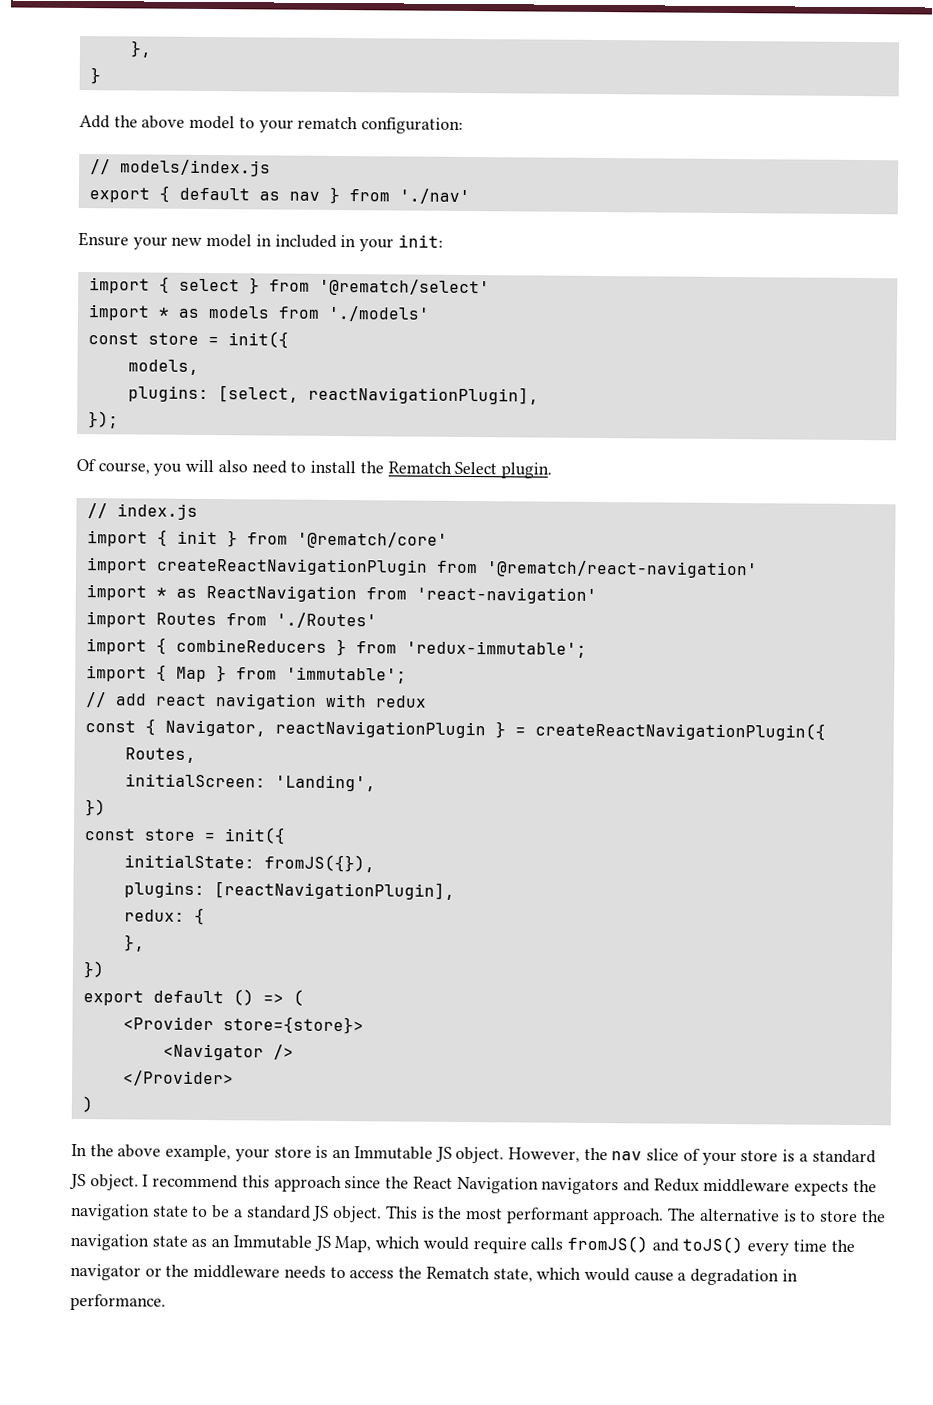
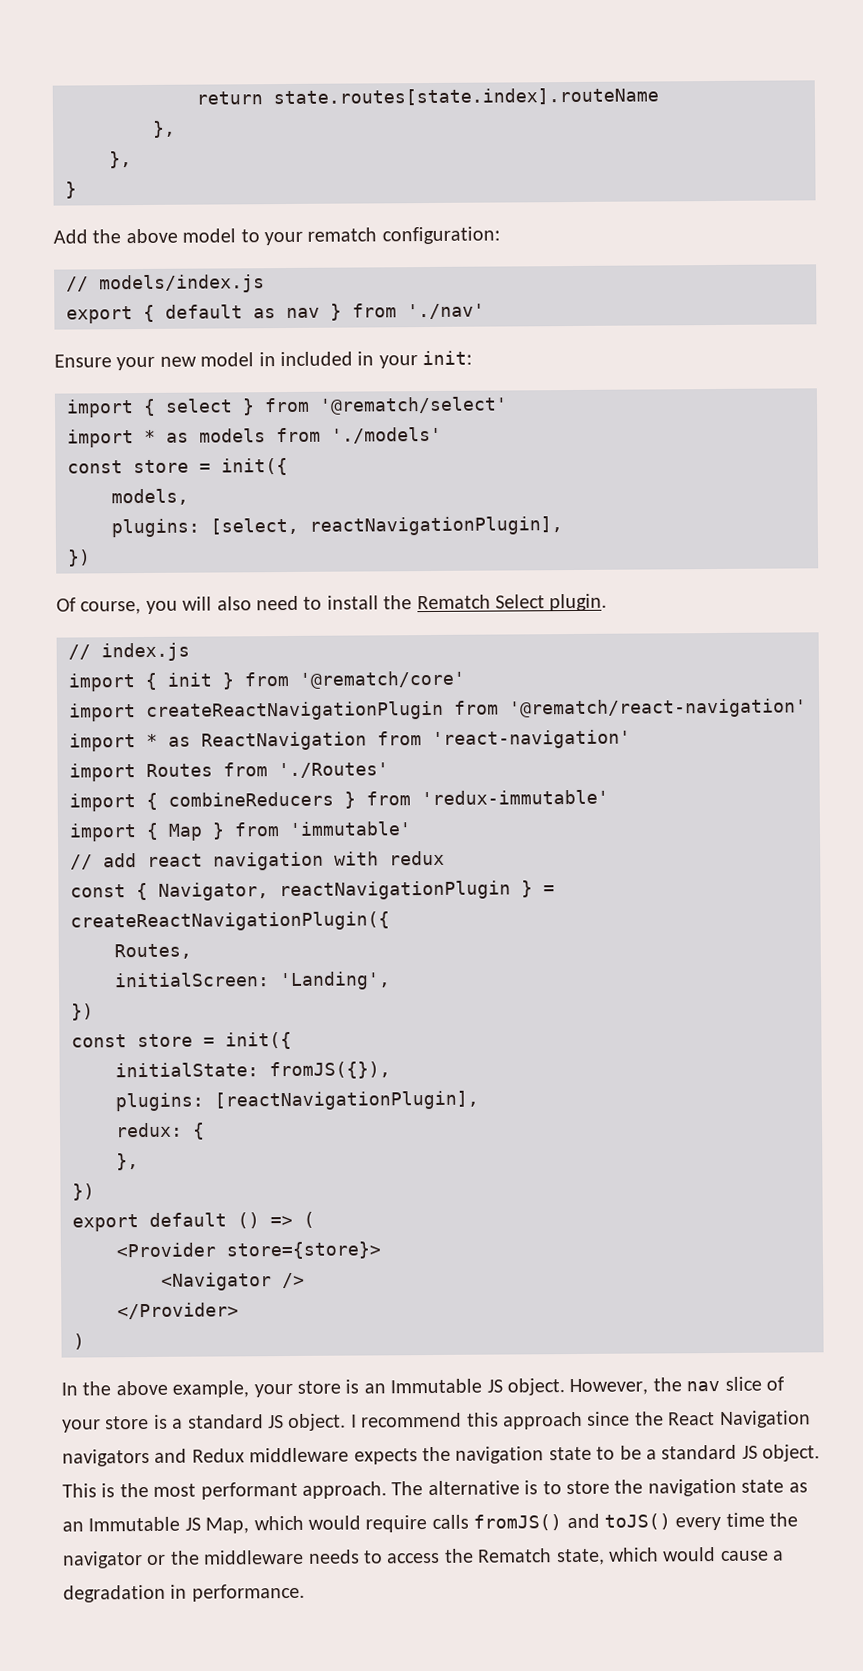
(129, 49) none -> [196,87,659,107] [153,120,176,138] return state.routes[state.index].routeName // }, //
[87,411,119,429] }); -> [67,549,91,567] })
[405,640,587,658] 'redux-immutable'; -> [421,789,609,806] 'redux-immutable'
[285,666,407,684] 'immutable'; -> [289,821,411,836] 'immutable'

